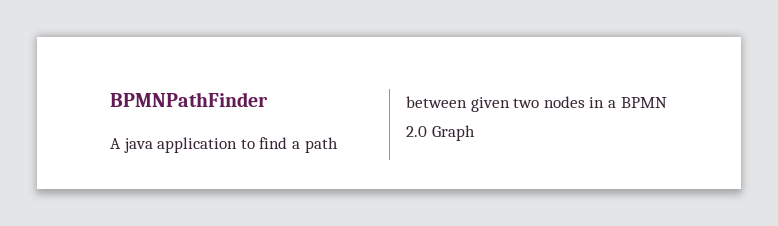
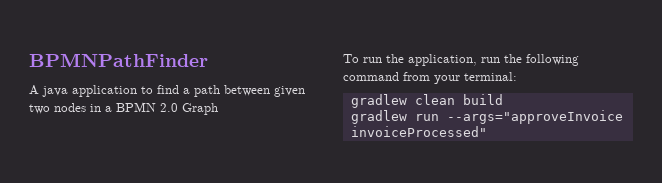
(475, 133) none -> [343,54,579,66] [343,72,517,84] [350,94,503,108] [350,110,623,124] [350,126,487,137] // To run the application, run the following command from your terminal: // gradlew clean build // gradlew run --args="approveInvoice invoiceProcessed"

